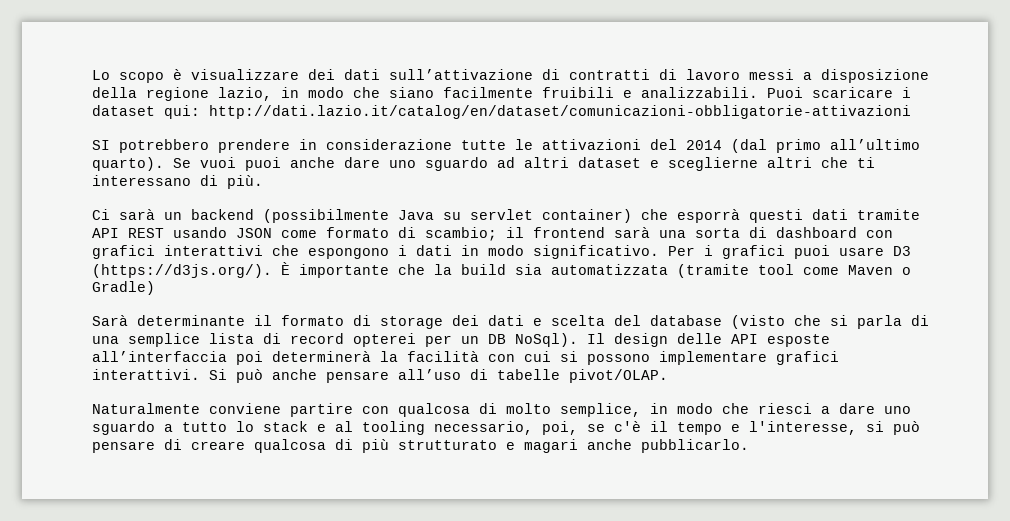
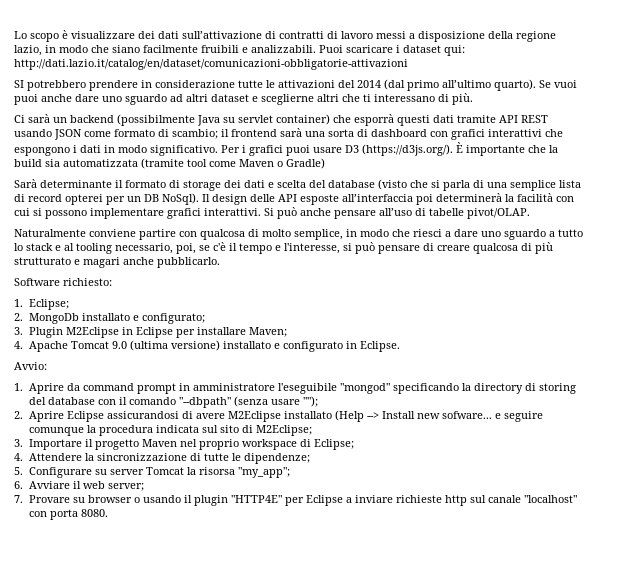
(749, 446) none -> [14,278,112,286] [14,299,69,310] [14,313,205,324] [14,327,287,338] [14,340,400,352] [14,362,47,370] [14,383,576,394] [28,396,318,408] [14,410,543,422] [28,425,312,436] [14,439,354,450] [14,453,310,464] [14,467,290,478] [14,481,144,491] [14,495,577,506] [28,509,108,520] // Software richiesto: // 1. Eclipse; // 2. MongoDb installato e configurato; // 3. Plugin M2Eclipse in Eclipse per installare Maven; // 4. Apache Tomcat 9.0 (ultima versione) installato e configurato in Eclipse. // Avvio: // 1. Aprire da command prompt in amministratore l'eseguibile "mongod" specificando la directory di storing del database con il comando "--dbpath" (senza usare ""); // 2. Aprire Eclipse assicurandosi di avere M2Eclipse installato (Help --> Install new sofware... e seguire comunque la procedura indicata sul sito di M2Eclipse; // 3. Importare il progetto Maven nel proprio workspace di Eclipse; // 4. Attendere la sincronizzazione di tutte le dipendenze; // 5. Configurare su server Tomcat la risorsa "my_app"; // 6. Avviare il web server; // 7. Provare su browser o usando il plugin "HTTP4E" per Eclipse a inviare richieste http sul canale "localhost" con porta 8080.

